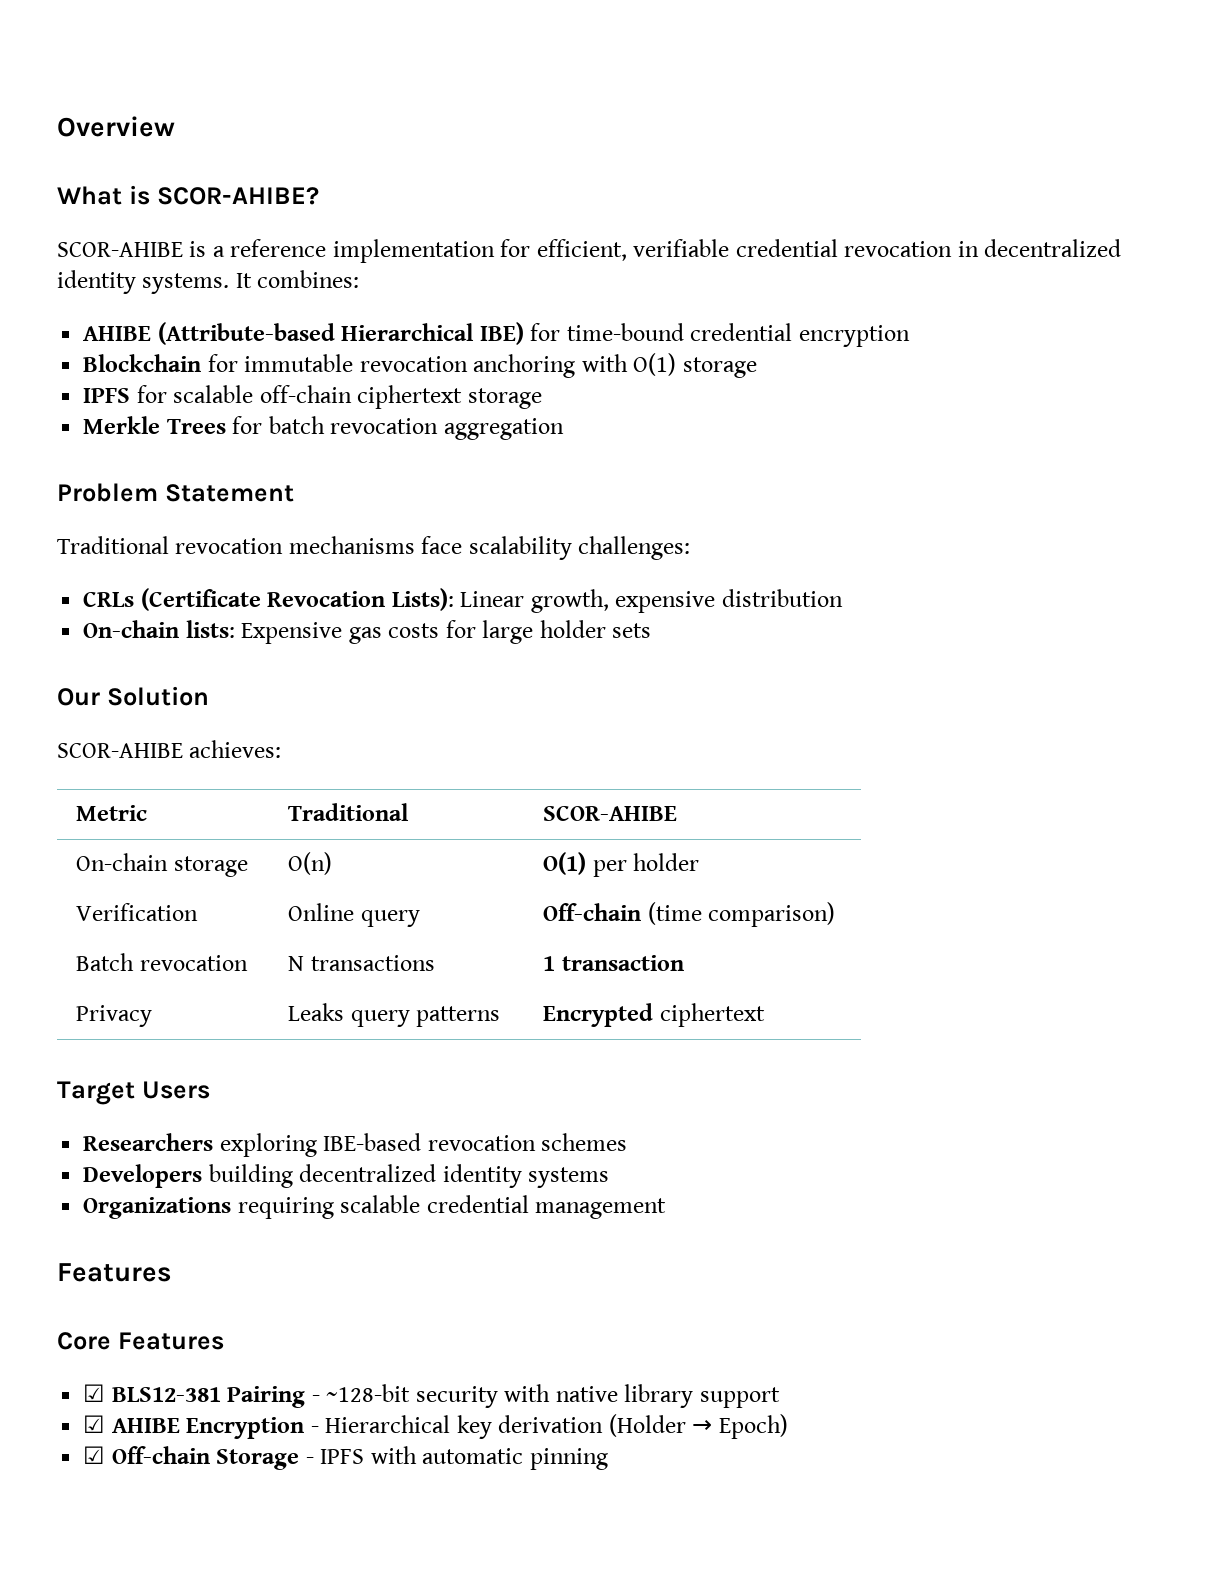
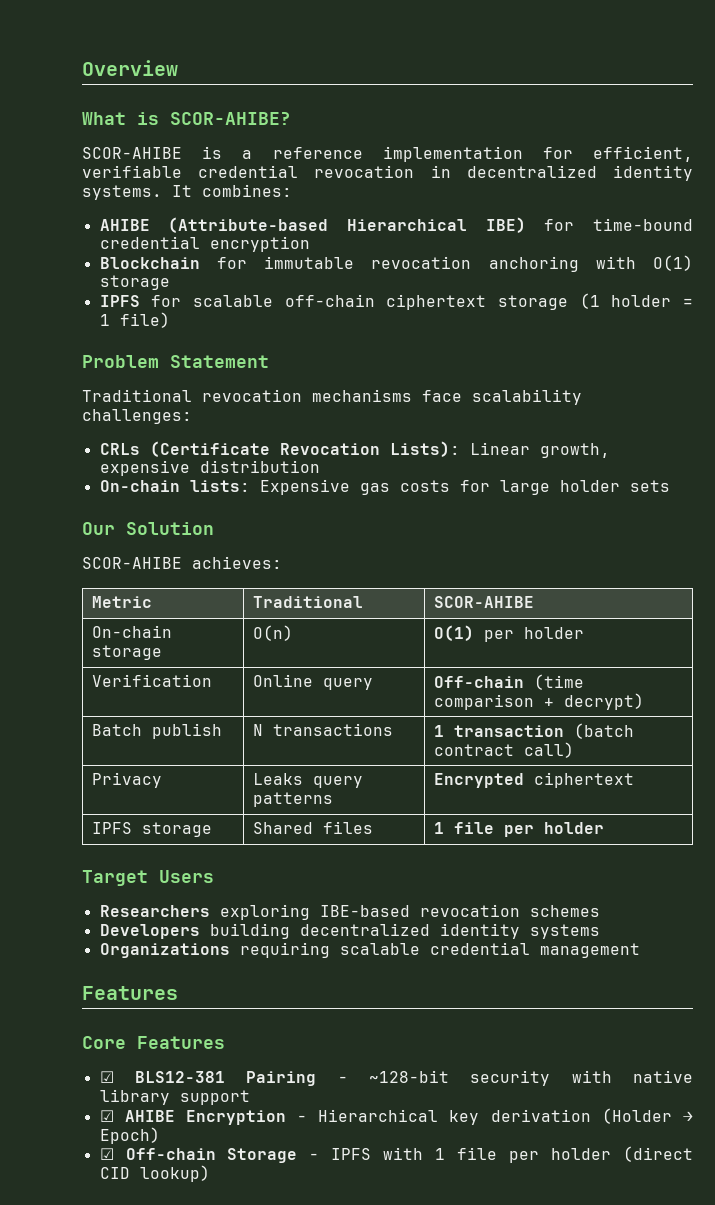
[83,416,564,440] // Merkle Trees for batch revocation aggregation -> [579,293,693,309] [99,312,170,328] (1 holder = 1 file)
[708,902,836,927] comparison) -> [433,693,644,710] comparison + decrypt)
[139,955,248,971] revocation -> [151,723,222,739] publish
(684, 963) none -> [573,723,634,739] [433,742,574,758] (batch contract call)
(765, 1015) none -> [91,822,212,837] [252,821,373,834] [433,822,604,837] // IPFS storage | Shared files | 1 file per holder
[422,1448,608,1470] automatic pinning -> [435,1146,693,1163] [99,1165,210,1182] 1 file per holder (direct CID lookup)

